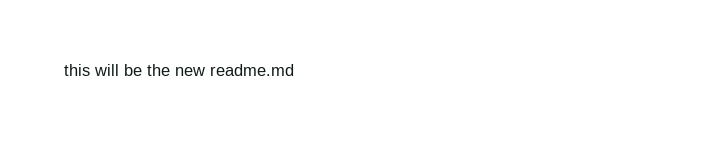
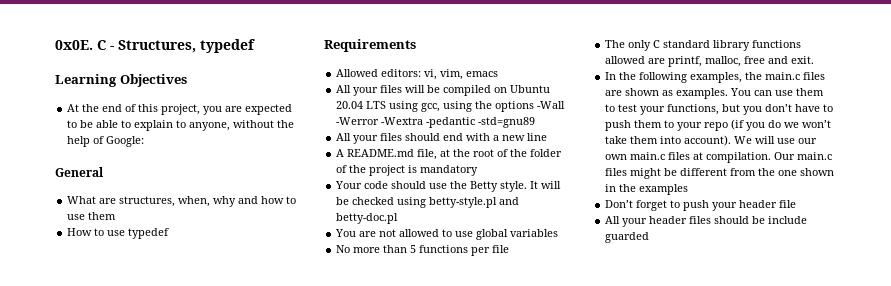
[64,64,294,76] this will be the new readme.md -> [55,39,255,53] [55,74,187,87] [67,104,293,115] [67,120,295,131] [67,136,145,147] [55,167,104,177] [67,196,297,207] [67,212,117,220] [67,228,170,239] [324,39,416,52] [336,69,499,80] [336,85,551,96] [336,101,566,112] [336,117,536,128] [336,133,548,144] [336,149,563,160] [336,165,479,176] [335,181,562,192] [336,197,520,208] [336,213,399,224] [335,229,559,240] [336,245,510,256] [605,40,802,51] [605,56,815,67] [605,72,826,83] [605,88,825,99] [605,104,834,115] [605,119,832,131] [605,135,818,146] [605,152,833,163] [605,168,835,179] [605,184,689,195] [605,200,797,211] [605,216,808,227] [605,232,650,243] 0x0E. C - Structures, typedef // Learning Objectives // At the end of this project, you are expected to be able to explain to anyone, without the help of Google: // General // What are structures, when, why and how to use them // How to use typedef // Requirements // Allowed editors: vi, vim, emacs // All your files will be compiled on Ubuntu 20.04 LTS using gcc, using the options -Wall -Werror -Wextra -pedantic -std=gnu89 // All your files should end with a new line // A README.md file, at the root of the folder of the project is mandatory // Your code should use the Betty style. It will be checked using betty-style.pl and betty-doc.pl // You are not allowed to use global variables // No more than 5 functions per file // The only C standard library functions allowed are printf, malloc, free and exit. // In the following examples, the main.c files are shown as examples. You can use them to test your functions, but you don’t have to push them to your repo (if you do we won’t take them into account). We will use our own main.c files at compilation. Our main.c files might be different from the one shown in the examples // Don’t forget to push your header file // All your header files should be include guarded

